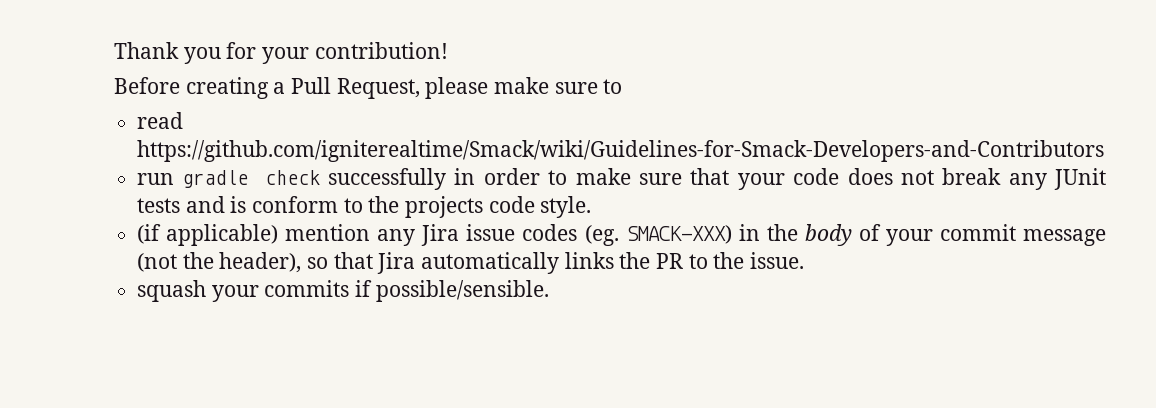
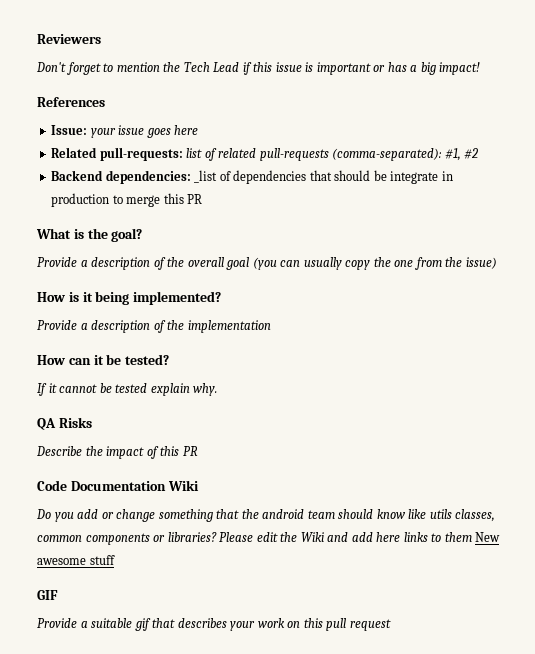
[114,42,448,64] [114,77,623,99] [137,112,184,129] [137,140,1105,162] [137,168,1106,190] [137,196,592,218] [137,224,1106,246] [137,252,805,274] [137,280,549,302] Thank you for your contribution! // Before creating a Pull Request, please make sure to // read https://github.com/igniterealtime/Smack/wiki/Guidelines-for-Smack-Developers-and-Contributors // run gradle check successfully in order to make sure that your code does not break any JUnit tests and is conform to the projects code style. // (if applicable) mention any Jira issue codes (eg. SMACK-XXX) in the body of your commit message (not the header), so that Jira automatically links the PR to the issue. // squash your commits if possible/sensible. -> [37,34,101,44] [36,62,481,75] [37,97,105,107] [51,125,199,138] [51,147,479,161] [51,170,453,184] [51,193,203,207] [36,228,143,242] [37,257,497,270] [37,291,222,305] [37,320,271,333] [37,354,170,365] [37,383,218,396] [37,417,92,430] [36,446,198,459] [37,480,199,491] [36,509,496,522] [37,532,501,545] [37,555,115,565] [37,590,58,600] [37,618,391,631] Reviewers // Don't forget to mention the Tech Lead if this issue is important or has a big impact! // References // Issue: your issue goes here // Related pull-requests: list of related pull-requests (comma-separated): #1, #2 // Backend dependencies: _list of dependencies that should be integrate in production to merge this PR // What is the goal? // Provide a description of the overall goal (you can usually copy the one from the issue) // How is it being implemented? // Provide a description of the implementation // How can it be tested? // If it cannot be tested explain why. // QA Risks // Describe the impact of this PR // Code Documentation Wiki // Do you add or change something that the android team should know like utils classes, common components or libraries? Please edit the Wiki and add here links to them New awesome stuff // GIF // Provide a suitable gif that describes your work on this pull request

